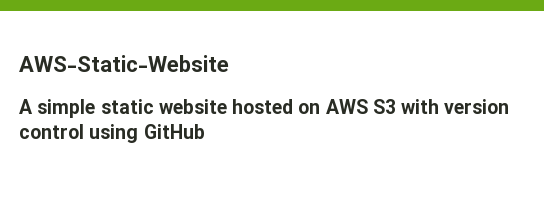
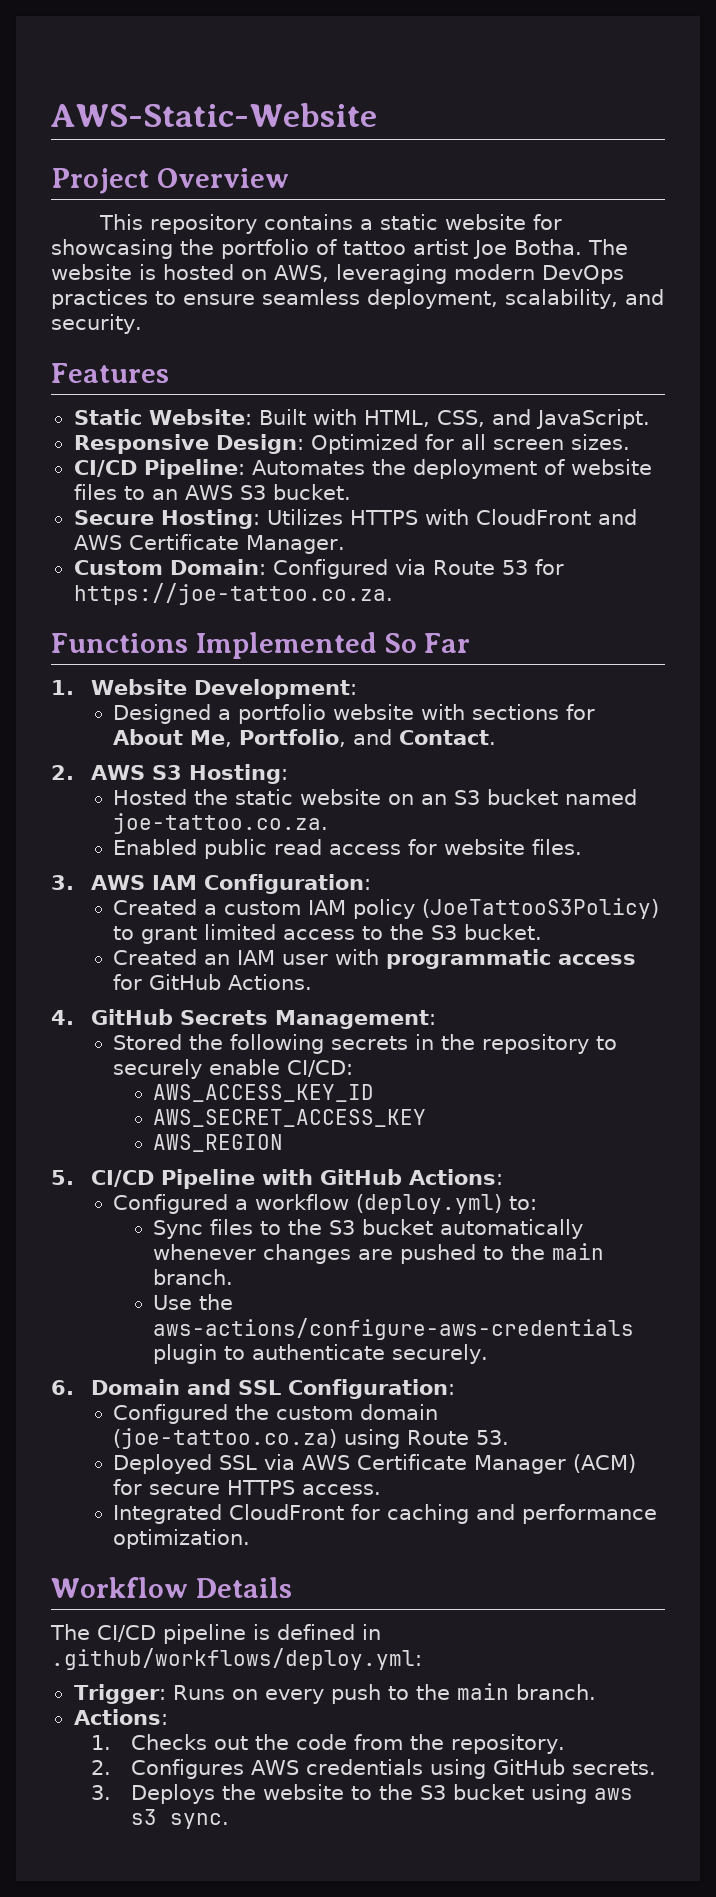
[19,99,510,118] [19,124,205,143] A simple static website hosted on AWS S3 with version control using GitHub -> [51,168,289,194] [99,214,563,234] [51,239,628,259] [51,264,624,284] [51,289,664,309] [51,314,142,334] [51,363,169,383] [73,409,650,429] [73,434,630,454] [73,459,652,479] [73,484,351,500] [73,509,637,529] [73,534,345,554] [73,559,564,579] [73,583,393,605] [51,632,471,659] [51,679,357,699] [113,704,596,724] [113,729,497,747] [51,764,288,784] [113,789,638,805] [113,813,329,834] [113,839,583,859] [51,874,371,894] [113,898,660,919] [113,924,543,944] [113,949,637,969] [113,974,313,990] [51,1009,436,1029] [113,1034,618,1054] [113,1059,354,1079] [153,1084,375,1102] [153,1109,427,1127] [153,1134,284,1152] [51,1169,503,1189] [113,1194,538,1214] [153,1219,584,1239] [153,1243,605,1264] [153,1269,234,1285] [153,1294,234,1310] [153,1318,635,1340] [153,1344,489,1364] [51,1379,455,1399] [113,1404,439,1424] [113,1428,510,1449] [113,1454,637,1474] [113,1479,382,1495] [113,1504,658,1524] [113,1529,251,1549] [51,1577,292,1598] [50,1624,381,1644] [51,1648,422,1670] [73,1683,596,1704] [73,1709,168,1725] [90,1734,565,1754] [90,1759,656,1779] [90,1784,633,1804] [130,1809,229,1829] Project Overview // This repository contains a static website for showcasing the portfolio of tattoo artist Joe Botha. The website is hosted on AWS, leveraging modern DevOps practices to ensure seamless deployment, scalability, and security. // Features // Static Website: Built with HTML, CSS, and JavaScript. // Responsive Design: Optimized for all screen sizes. // CI/CD Pipeline: Automates the deployment of website files to an AWS S3 bucket. // Secure Hosting: Utilizes HTTPS with CloudFront and AWS Certificate Manager. // Custom Domain: Configured via Route 53 for https://joe-tattoo.co.za. // Functions Implemented So Far // 1. Website Development: // Designed a portfolio website with sections for About Me, Portfolio, and Contact. // 2. AWS S3 Hosting: // Hosted the static website on an S3 bucket named joe-tattoo.co.za. // Enabled public read access for website files. // 3. AWS IAM Configuration: // Created a custom IAM policy (JoeTattooS3Policy) to grant limited access to the S3 bucket. // Created an IAM user with programmatic access for GitHub Actions. // 4. GitHub Secrets Management: // Stored the following secrets in the repository to securely enable CI/CD: // AWS_ACCESS_KEY_ID // AWS_SECRET_ACCESS_KEY // AWS_REGION // 5. CI/CD Pipeline with GitHub Actions: // Configured a workflow (deploy.yml) to: // Sync files to the S3 bucket automatically whenever changes are pushed to the main branch. // Use the aws-actions/configure-aws-credentials plugin to authenticate securely. // 6. Domain and SSL Configuration: // Configured the custom domain (joe-tattoo.co.za) using Route 53. // Deployed SSL via AWS Certificate Manager (ACM) for secure HTTPS access. // Integrated CloudFront for caching and performance optimization. // Workflow Details // The CI/CD pipeline is defined in .github/workflows/deploy.yml: // Trigger: Runs on every push to the main branch. // Actions: // 1. Checks out the code from the repository. // 2. Configures AWS credentials using GitHub secrets. // 3. Deploys the website to the S3 bucket using aws s3 sync.

